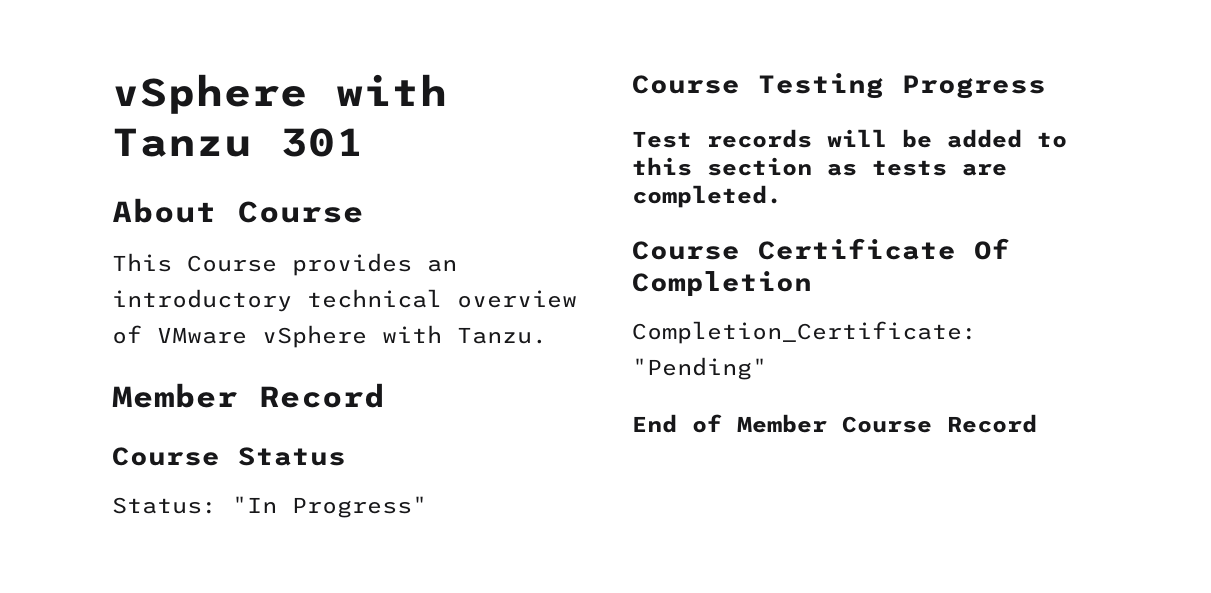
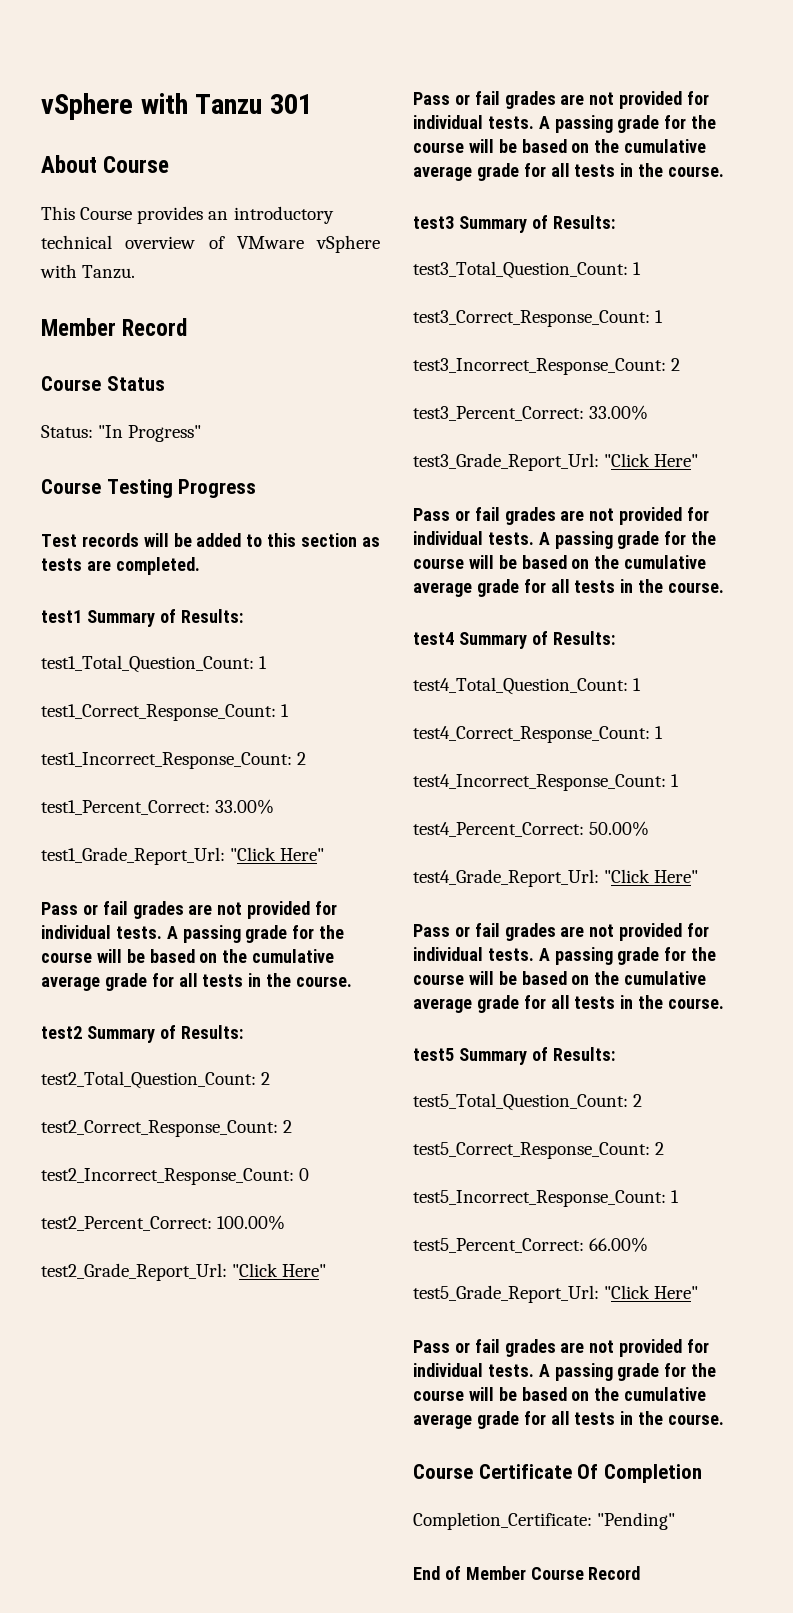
(782, 196) none -> [41,609,243,627] [41,655,268,673] [41,704,290,721] [41,752,307,769] [41,799,275,815] [41,847,325,865] [41,901,338,919] [41,925,345,943] [41,949,335,963] [41,973,353,991] [41,1025,243,1043] [41,1071,271,1089] [41,1120,293,1137] [41,1168,310,1185] [41,1215,286,1231] [41,1263,327,1281] [413,91,710,109] [413,115,717,133] [413,139,707,153] [413,163,725,181] [413,215,615,233] [413,261,642,279] [413,310,664,327] [413,358,681,375] [413,405,649,421] [413,453,699,471] [413,507,710,525] [413,531,717,549] [413,555,707,569] [413,579,725,597] [413,631,615,649] [413,677,642,695] [413,726,664,743] [413,774,680,791] [413,821,650,837] [413,869,699,887] [413,923,710,941] [413,947,717,965] [413,971,707,985] [413,995,725,1013] [413,1047,615,1065] [413,1093,643,1111] [413,1142,665,1159] [413,1190,680,1207] [413,1237,649,1253] [413,1285,699,1303] [413,1339,710,1357] [413,1363,717,1381] [413,1387,707,1401] [413,1411,725,1429] // test1 Summary of Results: // test1_Total_Question_Count: 1 // test1_Correct_Response_Count: 1 // test1_Incorrect_Response_Count: 2 // test1_Percent_Correct: 33.00% // test1_Grade_Report_Url: "Click Here" // Pass or fail grades are not provided for individual tests. A passing grade for the course will be based on the cumulative average grade for all tests in the course. // test2 Summary of Results: // test2_Total_Question_Count: 2 // test2_Correct_Response_Count: 2 // test2_Incorrect_Response_Count: 0 // test2_Percent_Correct: 100.00% // test2_Grade_Report_Url: "Click Here" // Pass or fail grades are not provided for individual tests. A passing grade for the course will be based on the cumulative average grade for all tests in the course. // test3 Summary of Results: // test3_Total_Question_Count: 1 // test3_Correct_Response_Count: 1 // test3_Incorrect_Response_Count: 2 // test3_Percent_Correct: 33.00% // test3_Grade_Report_Url: "Click Here" // Pass or fail grades are not provided for individual tests. A passing grade for the course will be based on the cumulative average grade for all tests in the course. // test4 Summary of Results: // test4_Total_Question_Count: 1 // test4_Correct_Response_Count: 1 // test4_Incorrect_Response_Count: 1 // test4_Percent_Correct: 50.00% // test4_Grade_Report_Url: "Click Here" // Pass or fail grades are not provided for individual tests. A passing grade for the course will be based on the cumulative average grade for all tests in the course. // test5 Summary of Results: // test5_Total_Question_Count: 2 // test5_Correct_Response_Count: 2 // test5_Incorrect_Response_Count: 1 // test5_Percent_Correct: 66.00% // test5_Grade_Report_Url: "Click Here" // Pass or fail grades are not provided for individual tests. A passing grade for the course will be based on the cumulative average grade for all tests in the course.

